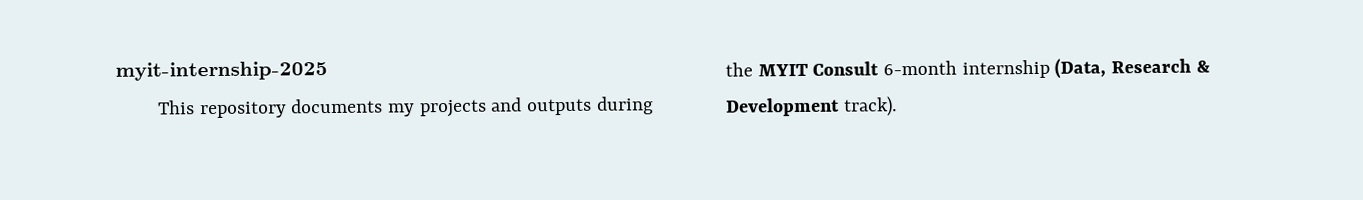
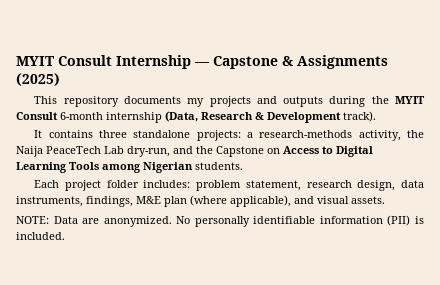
[115,61,328,81] myit-internship-2025 -> [16,55,388,69] [16,73,60,86] MYIT Consult Internship — Capstone & Assignments (2025)
(897, 106) none -> [34,130,425,141] [16,146,373,157] [16,162,243,173] [34,180,425,191] [16,195,385,207] [16,215,424,227] [16,232,65,240] // It contains three standalone projects: a research-methods activity, the Naija PeaceTech Lab dry-run, and the Capstone on Access to Digital Learning Tools among Nigerian students. // Each project folder includes: problem statement, research design, data instruments, findings, M&E plan (where applicable), and visual assets. // NOTE: Data are anonymized. No personally identifiable information (PII) is included.

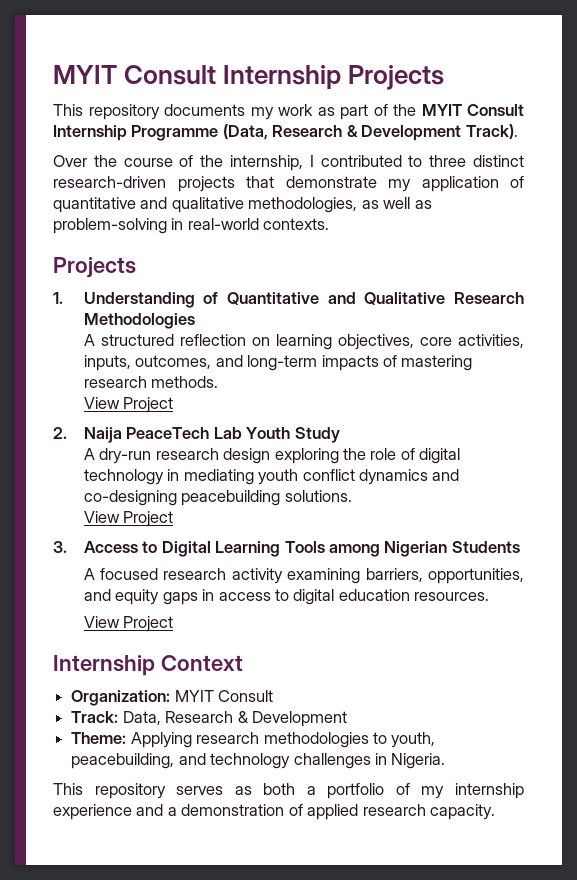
[16,55,388,69] [16,73,60,86] MYIT Consult Internship — Capstone & Assignments (2025) -> [53,65,445,90] MYIT Consult Internship Projects
[209,96,366,107] projects and outputs during -> [278,104,388,120] work as part of
[60,112,162,123] 6-month internship -> [53,125,219,141] Internship Programme
[343,111,376,122] [34,130,425,141] [16,146,280,157] track). // It contains three standalone projects: a research-methods activity, the Naija PeaceTech Lab dry-run, and the Capstone on -> [465,124,518,139] [53,155,524,171] [53,176,524,192] [53,197,432,213] [53,218,330,234] [53,257,136,278] [53,292,524,308] [83,313,195,329] [83,334,524,350] [83,355,473,371] [83,376,219,388] [83,397,174,413] [53,427,340,443] [83,448,461,464] [83,469,460,485] [83,490,352,506] [83,511,174,527] [53,541,67,553] Track). // Over the course of the internship, I contributed to three distinct research-driven projects that demonstrate my application of quantitative and qualitative methodologies, as well as problem-solving in real-world contexts. // Projects // 1. Understanding of Quantitative and Qualitative Research Methodologies // A structured reflection on learning objectives, core activities, inputs, outcomes, and long-term impacts of mastering research methods. // View Project // 2. Naija PeaceTech Lab Youth Study // A dry-run research design exploring the role of digital technology in mediating youth conflict dynamics and co-designing peacebuilding solutions. // View Project // 3.
[195,162,243,170] [34,180,425,191] [16,195,385,207] [16,215,424,227] [16,232,65,240] students. // Each project folder includes: problem statement, research design, data instruments, findings, M&E plan (where applicable), and visual assets. // NOTE: Data are anonymized. No personally identifiable information (PII) is included. -> [451,541,520,553] [83,568,524,584] [83,589,490,605] [83,616,174,632] [53,655,243,676] [71,690,274,706] [71,711,347,727] [71,732,436,748] [71,753,446,769] [53,783,524,799] [53,804,496,820] Students // A focused research activity examining barriers, opportunities, and equity gaps in access to digital education resources. // View Project // Internship Context // Organization: MYIT Consult // Track: Data, Research & Development // Theme: Applying research methodologies to youth, peacebuilding, and technology challenges in Nigeria. // This repository serves as both a portfolio of my internship experience and a demonstration of applied research capacity.

